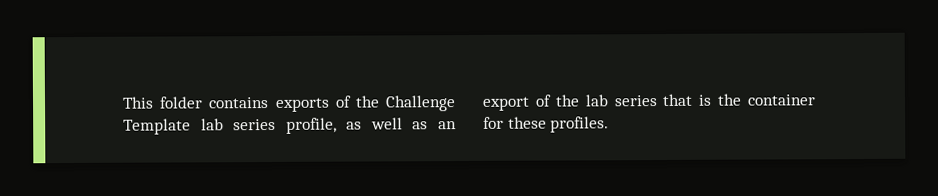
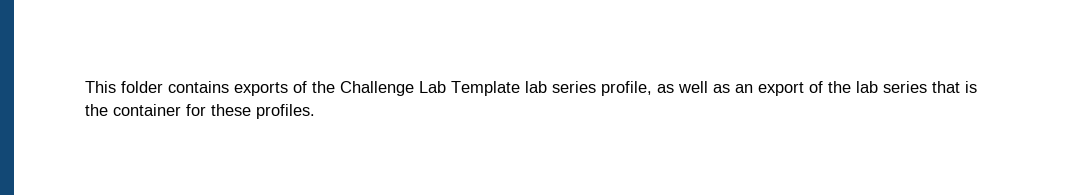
(456, 103) none -> [419,81,446,93] Lab

